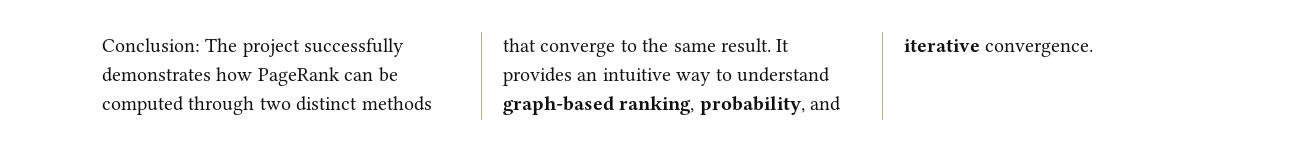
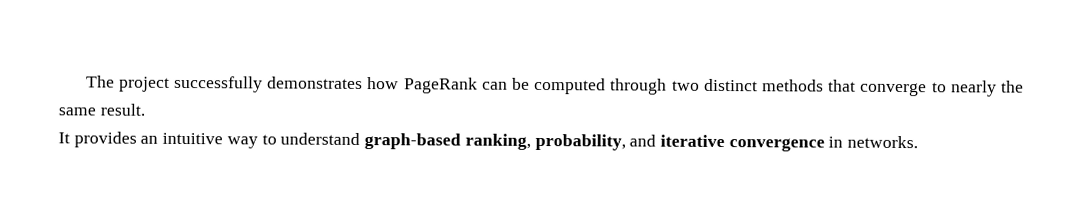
[102,38,200,53] Conclusion: -> (85, 81) none
(637, 45) none -> [950,80,997,97] nearly
(771, 45) none -> (145, 109) //
[985,42,1094,57] convergence. -> [728,135,919,152] convergence in networks.

